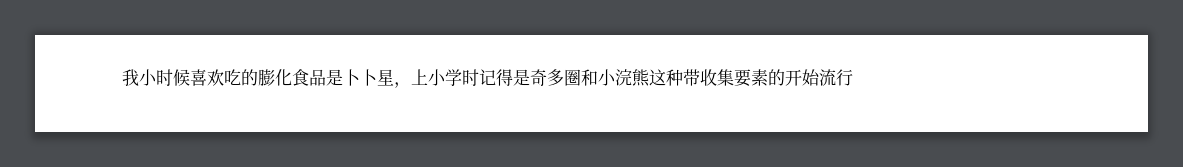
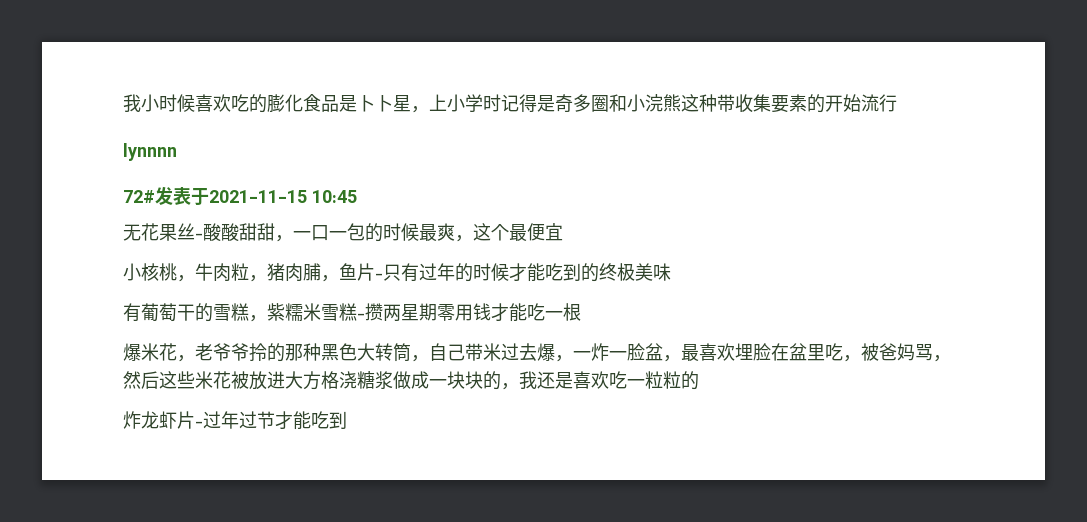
(853, 77) none -> [123,143,177,161] [123,186,357,205] [123,223,563,242] [123,263,671,282] [123,303,581,322] [123,343,951,362] [123,371,699,390] [123,411,347,430] // lynnnn // 72#发表于2021-11-15 10:45 // 无花果丝-酸酸甜甜，一口一包的时候最爽，这个最便宜 // 小核桃，牛肉粒，猪肉脯，鱼片-只有过年的时候才能吃到的终极美味 // 有葡萄干的雪糕，紫糯米雪糕-攒两星期零用钱才能吃一根 // 爆米花，老爷爷拎的那种黑色大转筒，自己带米过去爆，一炸一脸盆，最喜欢埋脸在盆里吃，被爸妈骂，然后这些米花被放进大方格浇糖浆做成一块块的，我还是喜欢吃一粒粒的 // 炸龙虾片-过年过节才能吃到

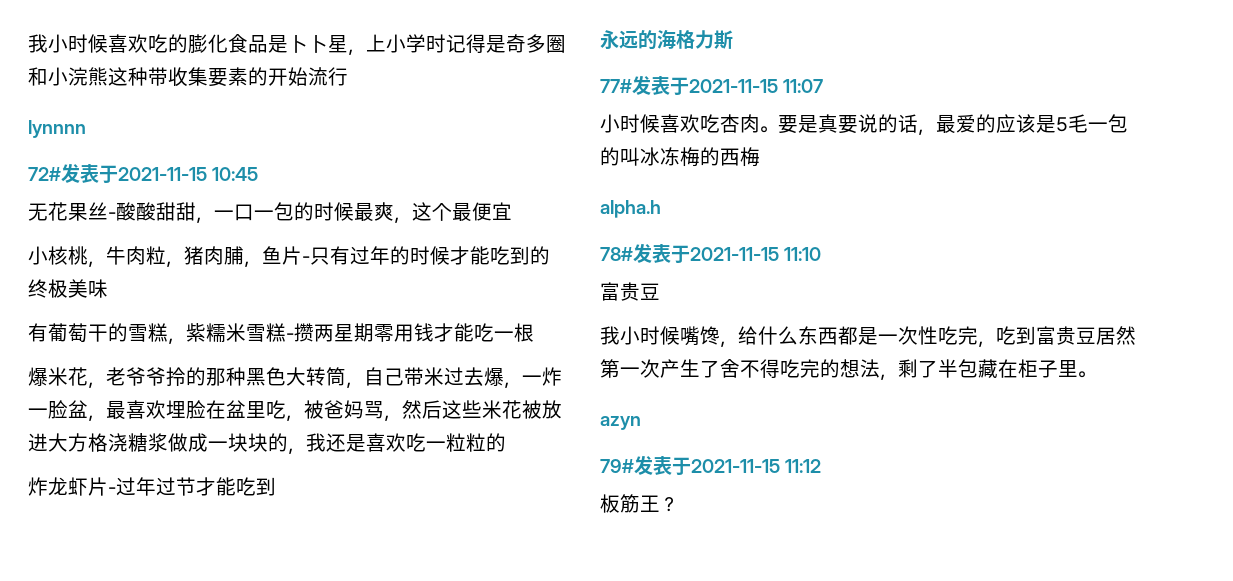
(347, 420) none -> [600,30,733,50] [600,75,824,95] [600,114,1128,135] [600,147,760,167] [600,200,661,218] [600,243,822,263] [600,282,660,301] [600,326,1136,347] [600,359,1096,380] [600,416,641,430] [600,455,822,475] [600,494,678,513] // 永远的海格力斯 // 77#发表于2021-11-15 11:07 // 小时候喜欢吃杏肉。要是真要说的话，最爱的应该是5毛一包的叫冰冻梅的西梅 // alpha.h // 78#发表于2021-11-15 11:10 // 富贵豆 // 我小时候嘴馋，给什么东西都是一次性吃完，吃到富贵豆居然第一次产生了舍不得吃完的想法，剩了半包藏在柜子里。 // azyn // 79#发表于2021-11-15 11:12 // 板筋王？

